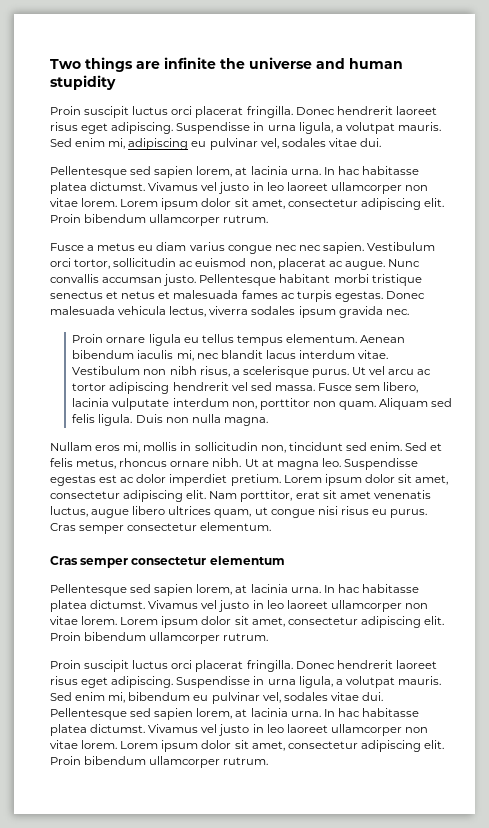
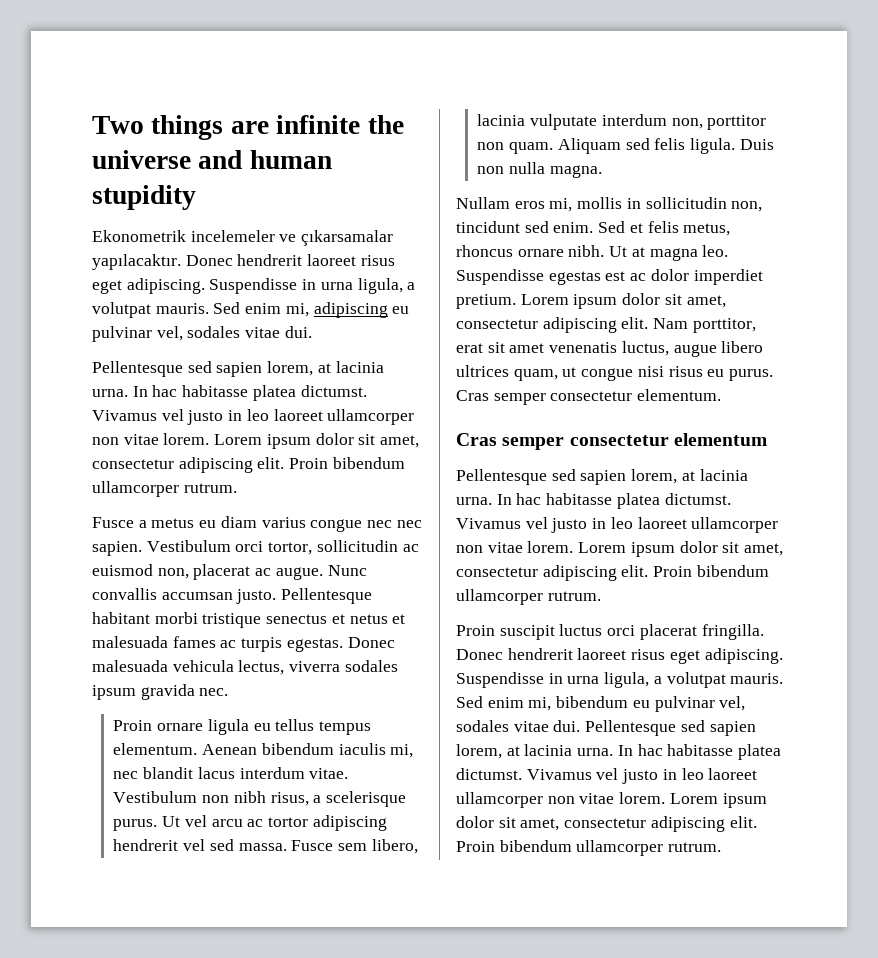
[50,106,293,118] Proin suscipit luctus orci placerat fringilla. -> [92,230,394,246] [92,254,181,270] Ekonometrik incelemeler ve çıkarsamalar yapılacaktır.

